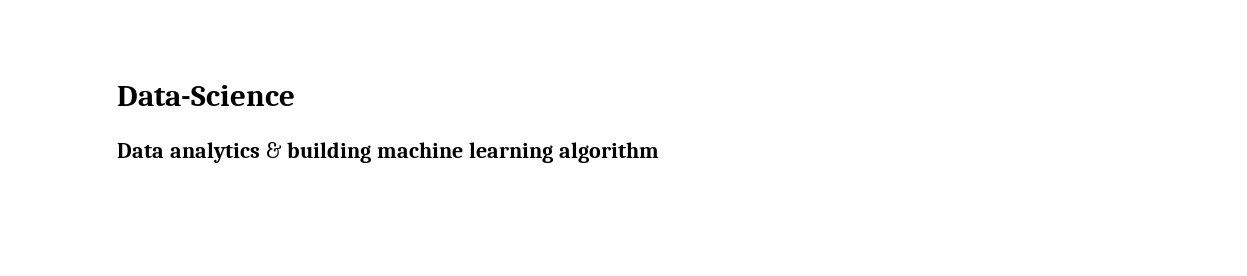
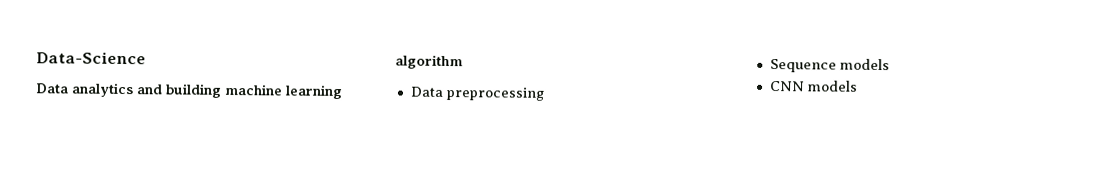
[265,142,282,158] & -> [136,84,163,95] and
(659, 152) none -> [409,86,545,101] [769,58,890,73] [769,80,858,92] // Data preprocessing // Sequence models // CNN models

